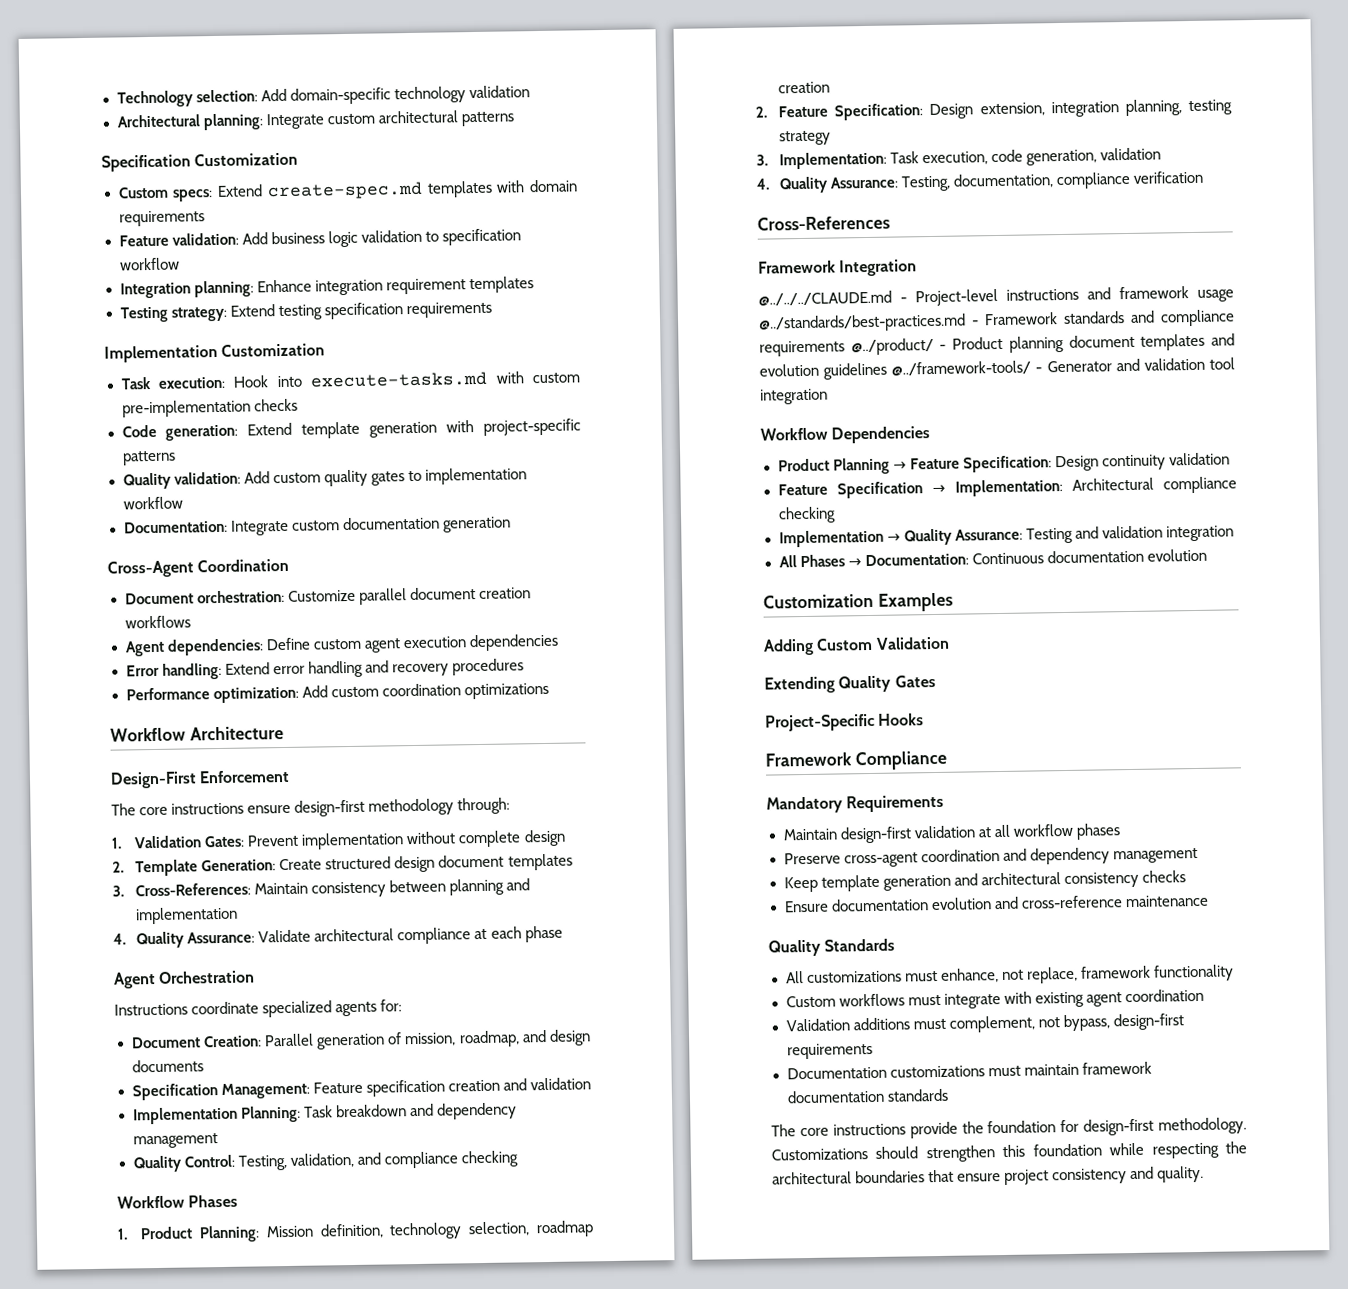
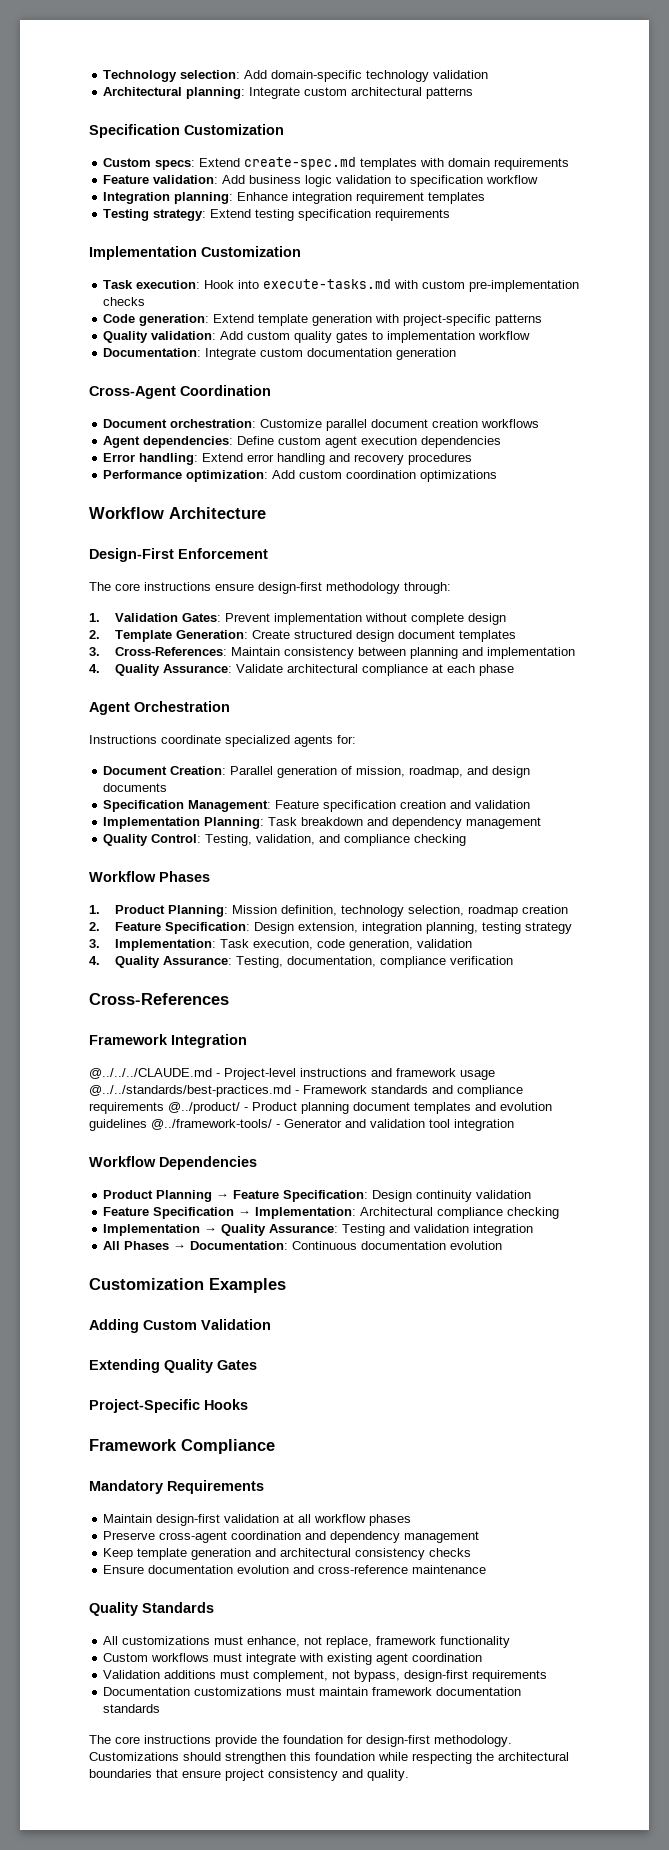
[758,313,966,333] @../standards/best-practices.md -> [89,1085,291,1097] @../../standards/best-practices.md

